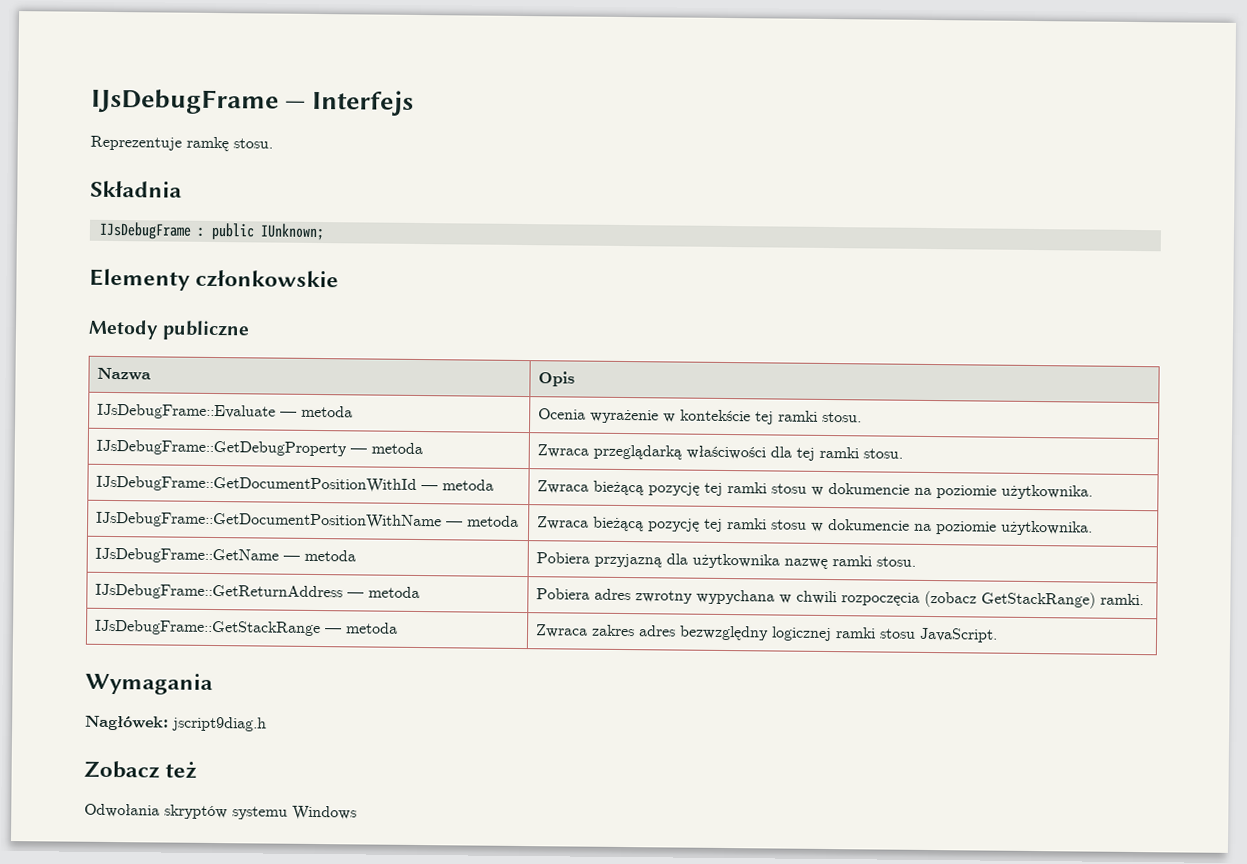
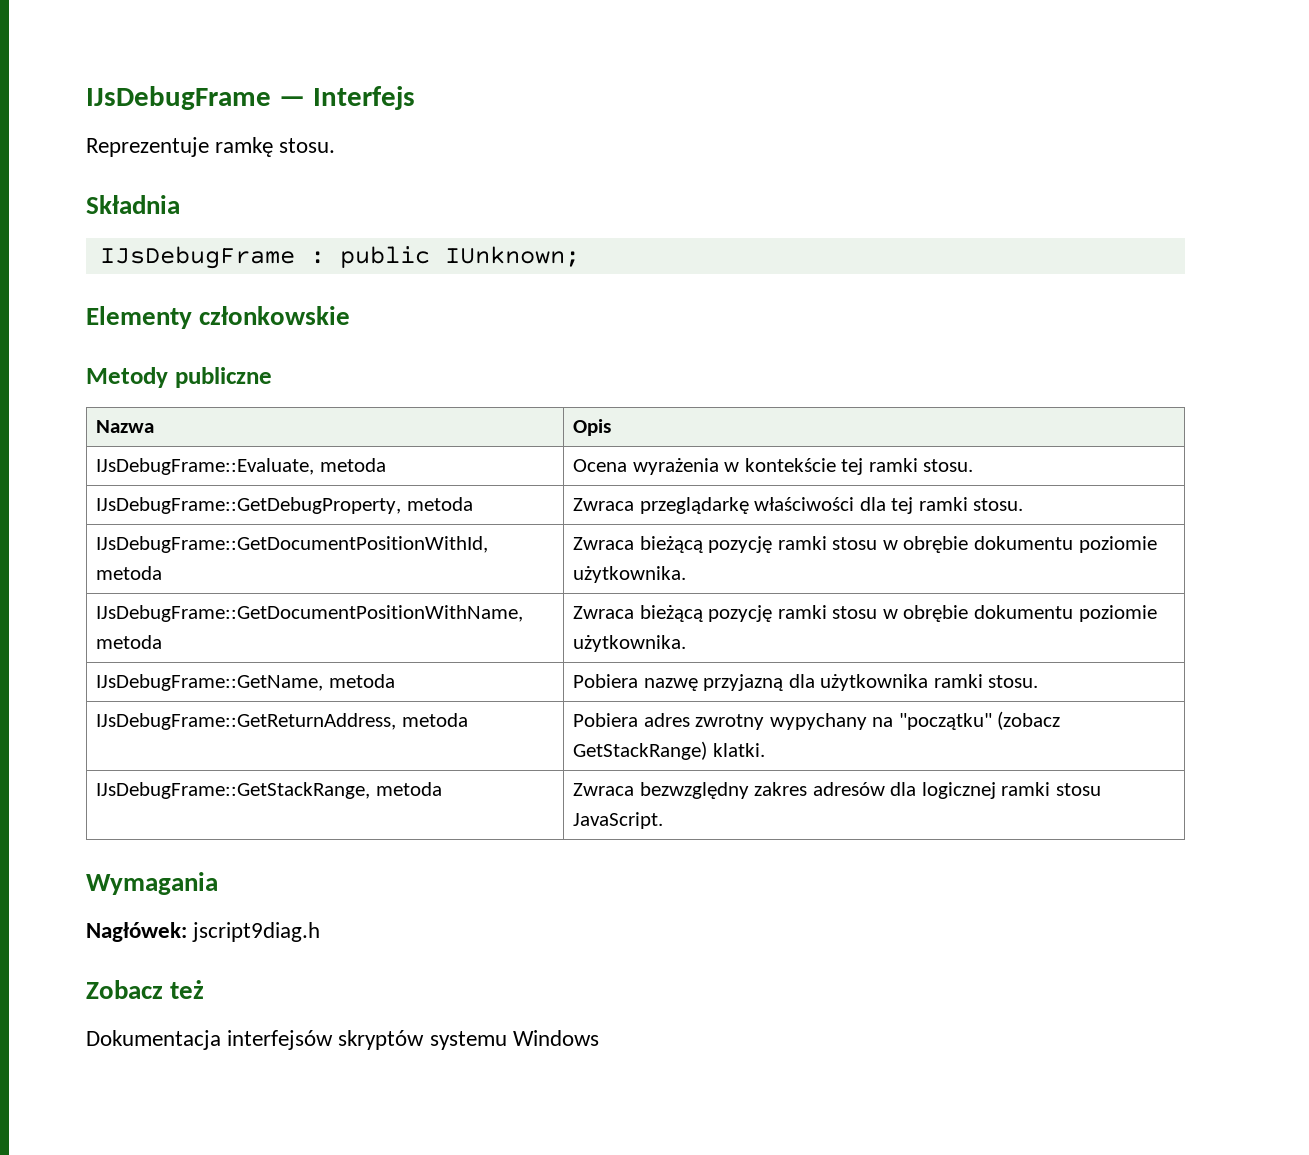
[96,403,353,420] [537,408,659,424] IJsDebugFrame::Evaluate — metoda | Ocenia wyrażenie -> [96,458,386,475] [573,458,719,475] IJsDebugFrame::Evaluate, metoda | Ocena wyrażenia
[95,439,423,457] [536,444,682,460] IJsDebugFrame::GetDebugProperty — metoda | Zwraca przeglądarką -> [96,497,473,514] [573,497,749,514] IJsDebugFrame::GetDebugProperty, metoda | Zwraca przeglądarkę
[95,475,494,493] [536,480,1093,500] [95,511,519,530] [536,516,1093,536] [94,547,356,564] [535,552,590,564] IJsDebugFrame::GetDocumentPositionWithId — metoda | Zwraca bieżącą pozycję tej ramki stosu w dokumencie na poziomie użytkownika. // IJsDebugFrame::GetDocumentPositionWithName — metoda | Zwraca bieżącą pozycję tej ramki stosu w dokumencie na poziomie użytkownika. // IJsDebugFrame::GetName — metoda | Pobiera -> [96,536,489,553] [96,566,163,580] [573,536,1157,553] [573,566,687,583] [96,605,524,622] [96,635,163,649] [573,605,1157,622] [573,635,687,652] [96,674,395,691] [573,674,698,691] IJsDebugFrame::GetDocumentPositionWithId, metoda | Zwraca bieżącą pozycję ramki stosu w obrębie dokumentu poziomie użytkownika. // IJsDebugFrame::GetDocumentPositionWithName, metoda | Zwraca bieżącą pozycję ramki stosu w obrębie dokumentu poziomie użytkownika. // IJsDebugFrame::GetName, metoda | Pobiera nazwę
[783,555,916,570] [94,583,364,601] nazwę ramki stosu. // IJsDebugFrame::GetReturnAddress — -> [933,674,1039,688] [96,713,397,730] ramki stosu. // IJsDebugFrame::GetReturnAddress,
[695,589,1144,609] [94,619,398,637] [534,624,769,641] wypychana w chwili rozpoczęcia (zobacz GetStackRange) ramki. // IJsDebugFrame::GetStackRange — metoda | Zwraca zakres adres bezwzględny -> [769,711,1061,730] [573,741,765,760] [96,782,442,799] [573,782,917,799] wypychany na "początku" (zobacz GetStackRange) klatki. // IJsDebugFrame::GetStackRange, metoda | Zwraca bezwzględny zakres adresów dla
[84,803,160,818] Odwołania -> [86,1030,334,1050] Dokumentacja interfejsów

